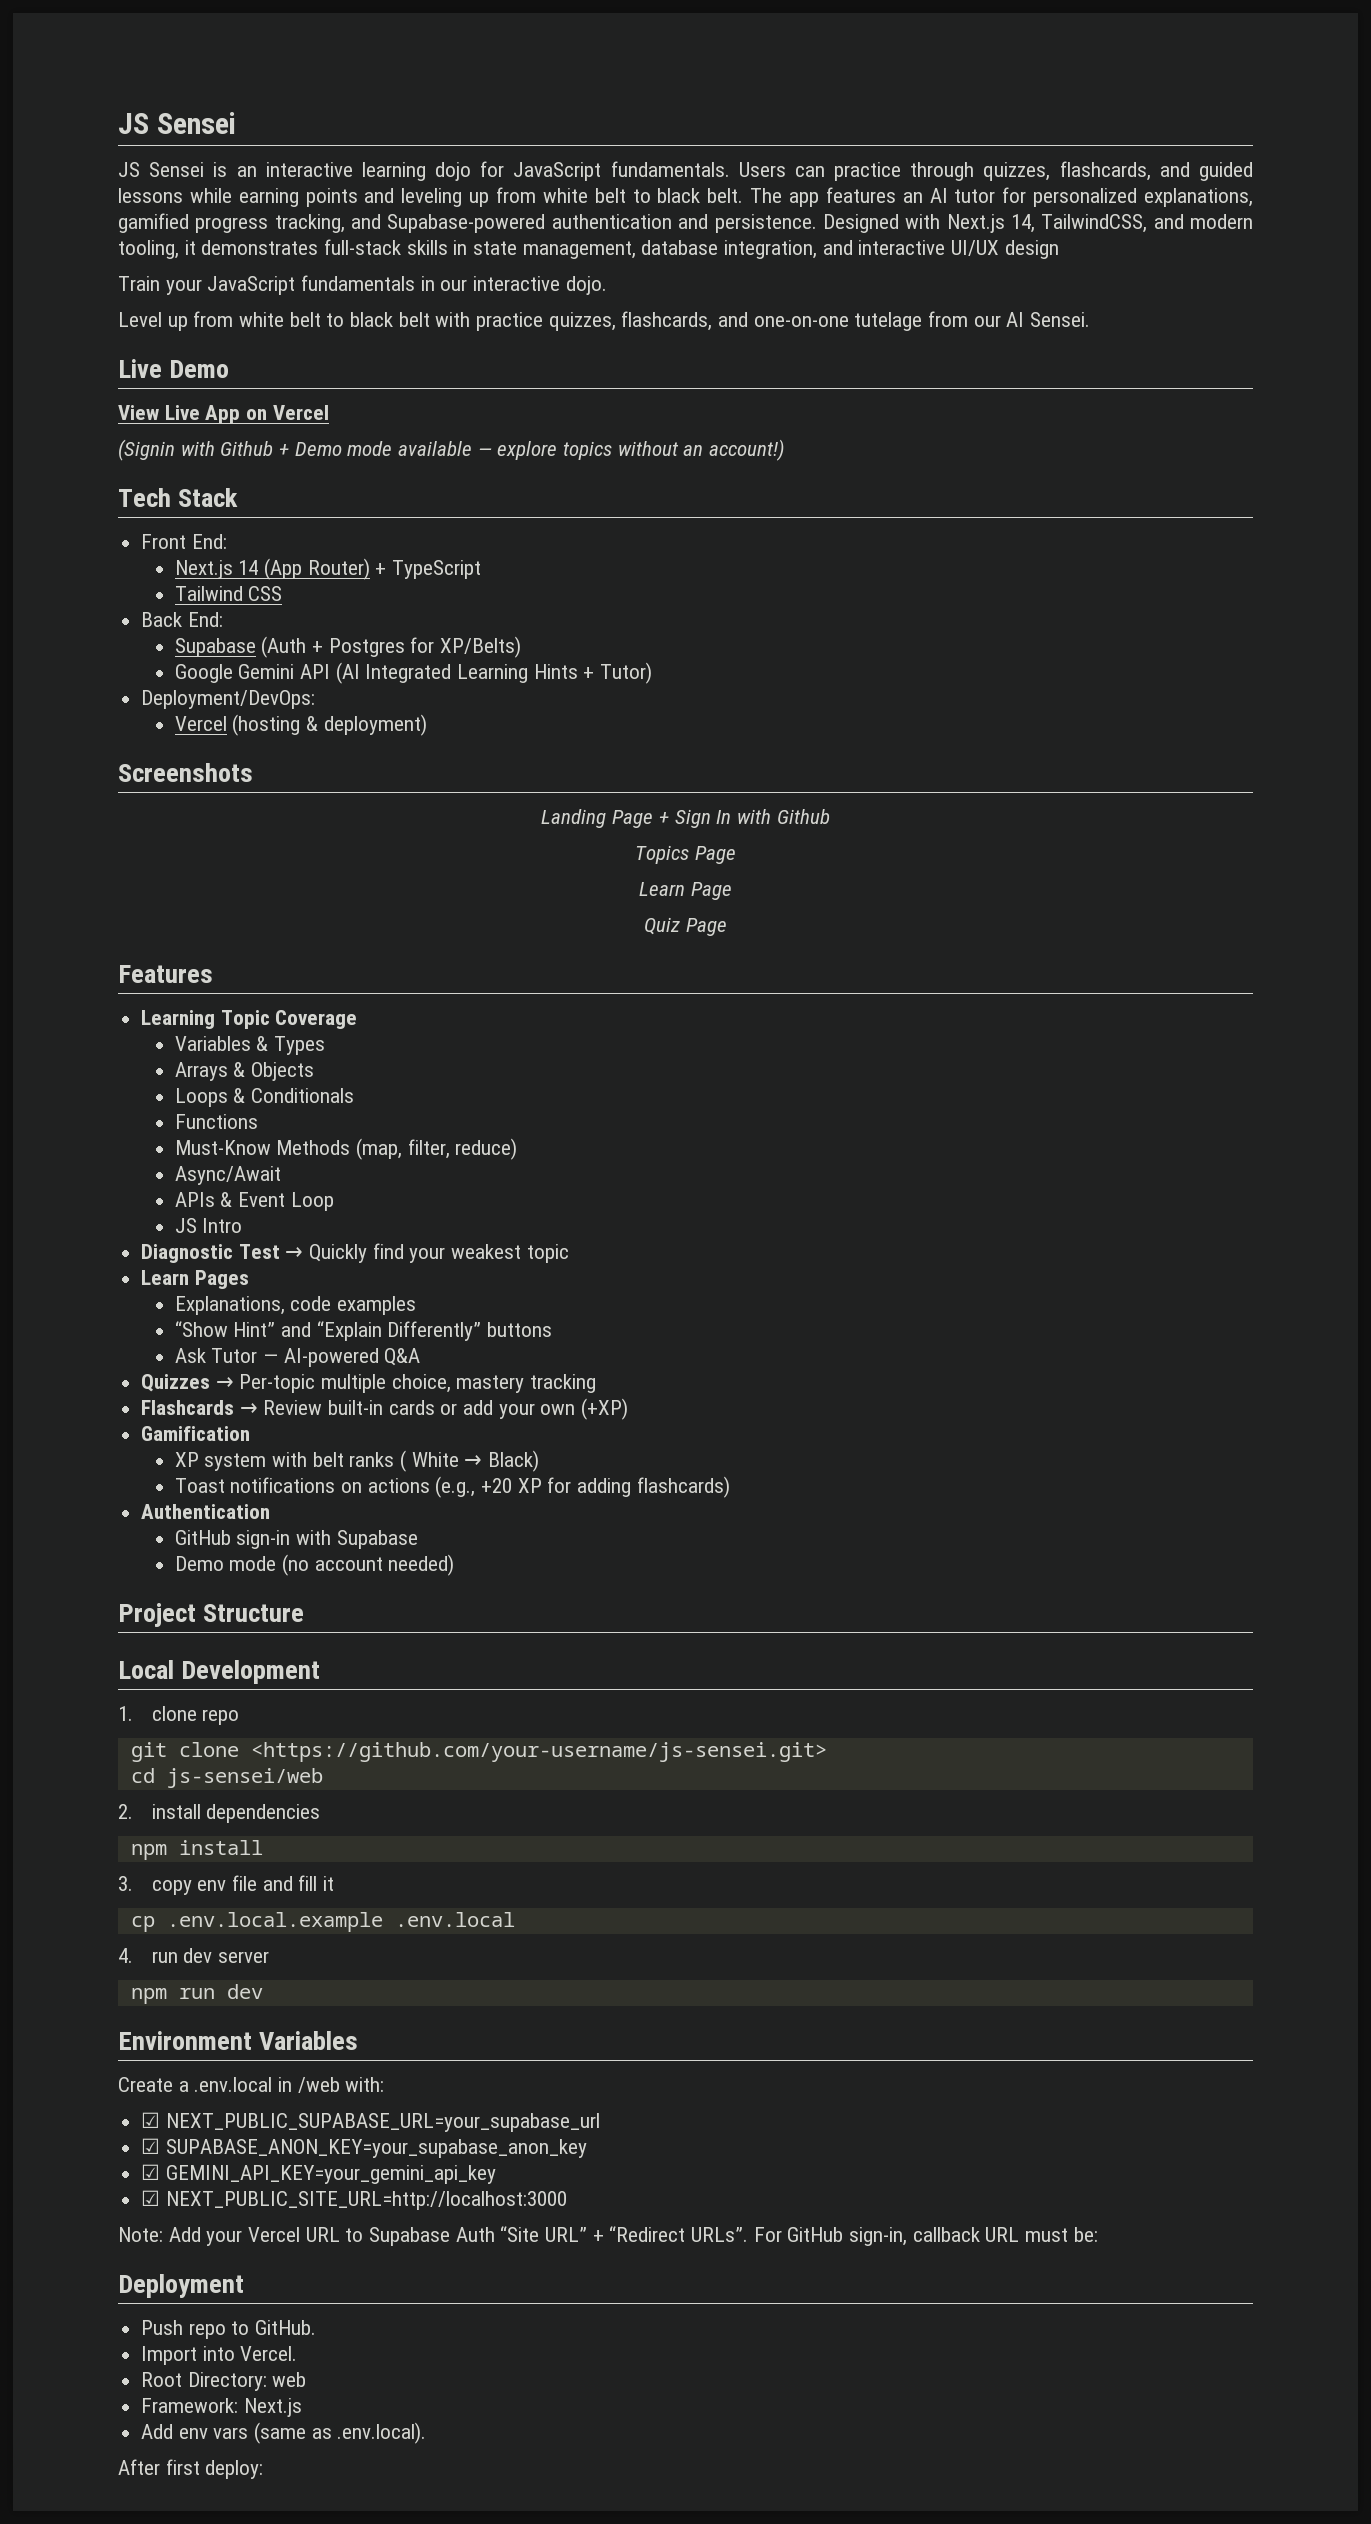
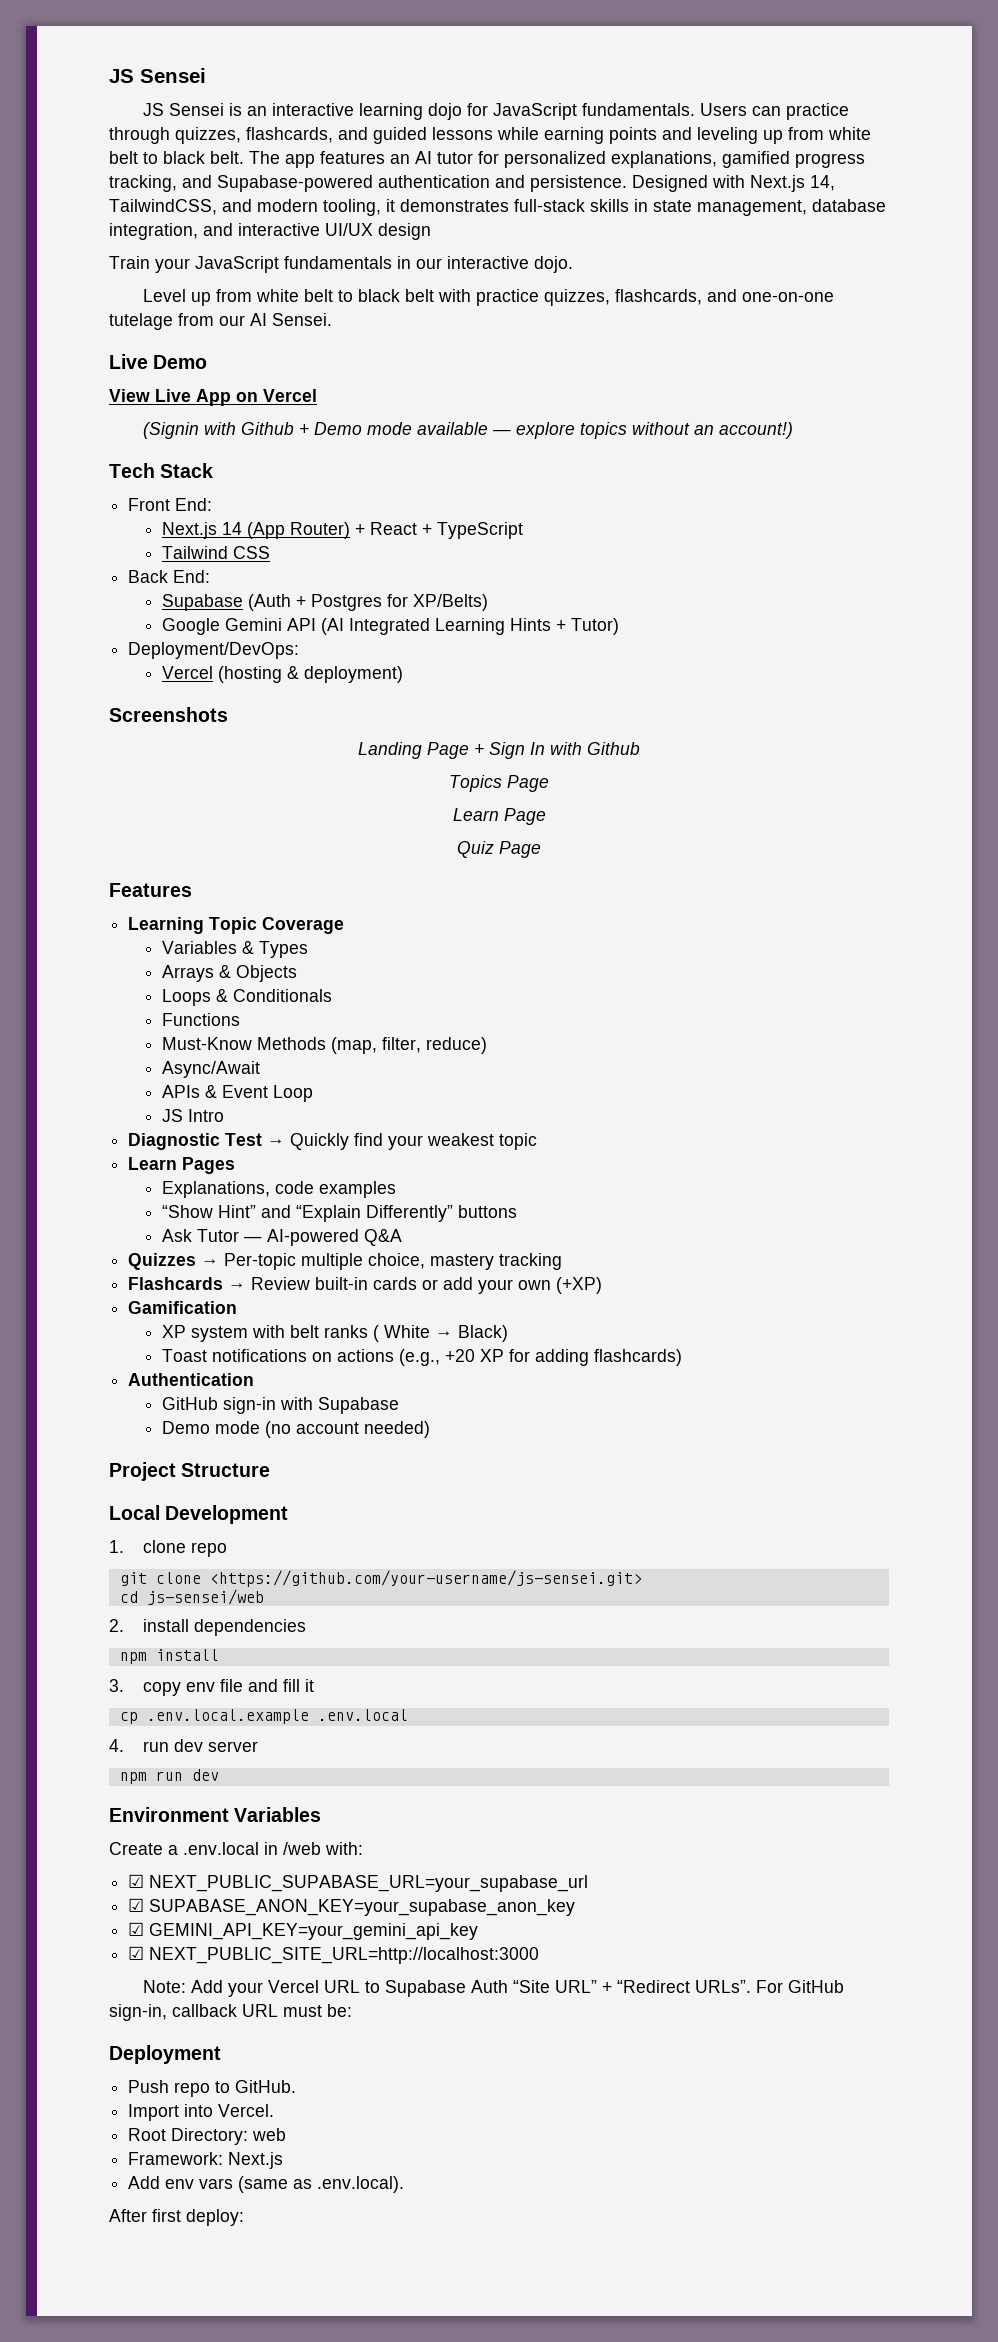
(387, 569) none -> [370,522,433,535] React +

